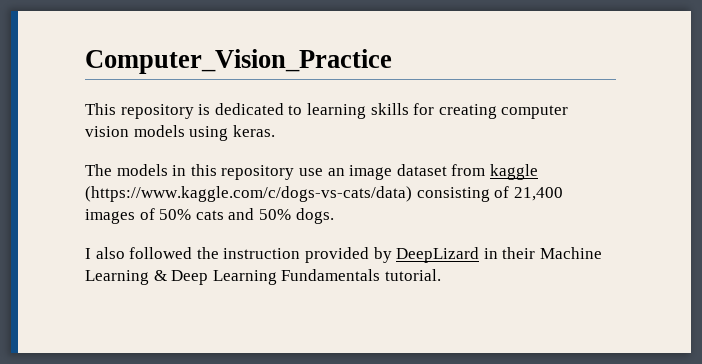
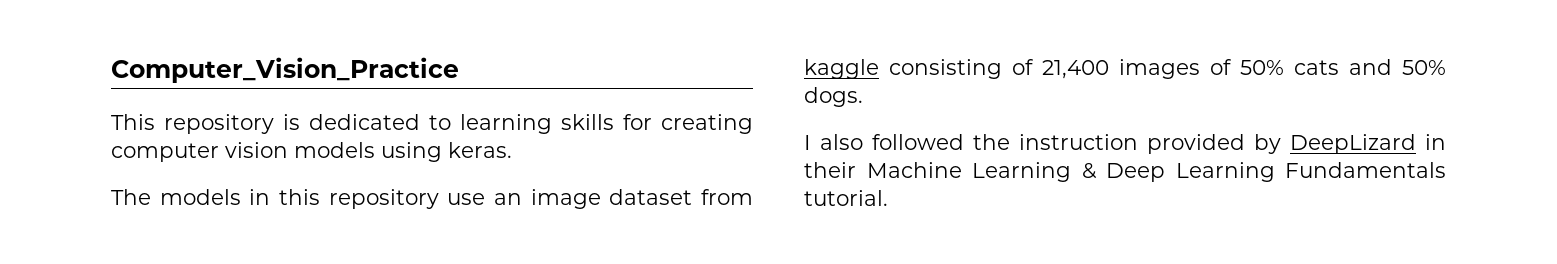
[85,186,412,202] (https://www.kaggle.com/c/dogs-vs-cats/data) -> (879, 69) none

